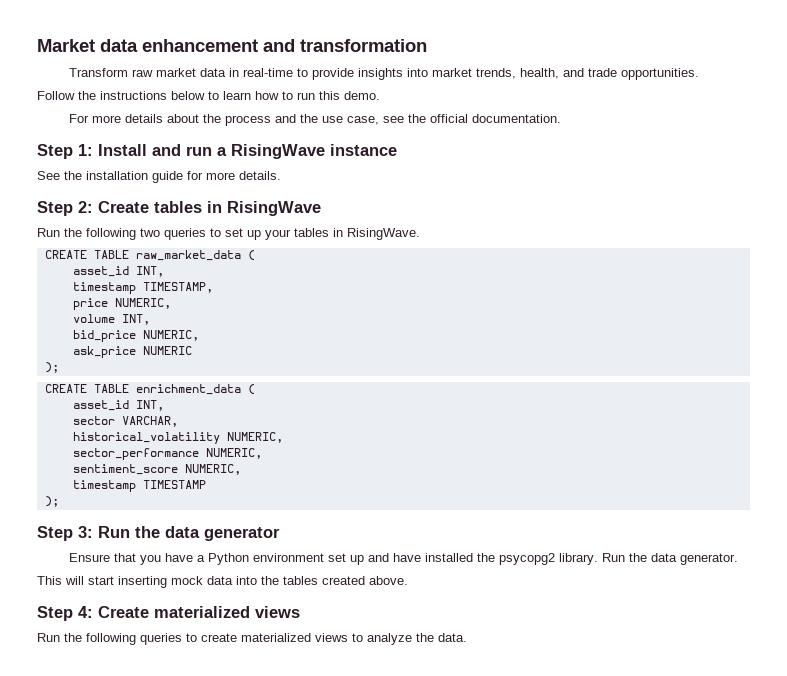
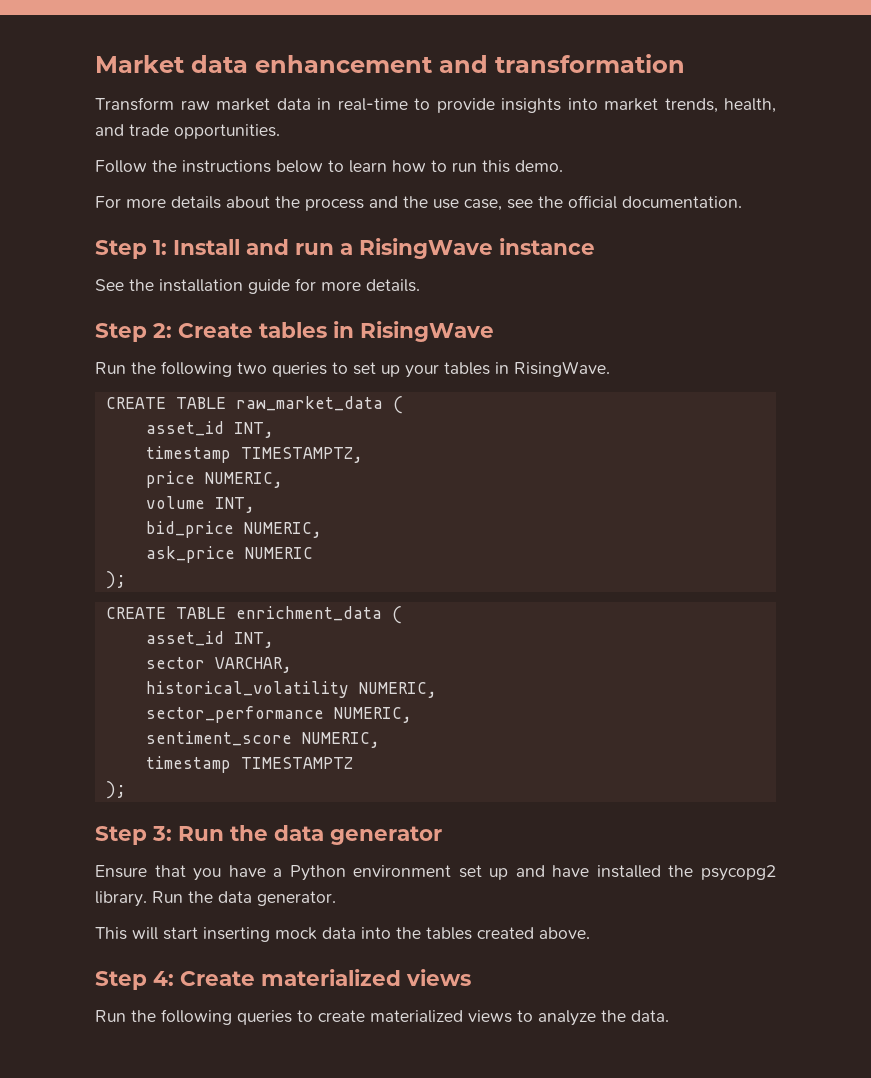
[142,282,213,293] TIMESTAMP, -> [240,447,363,463] TIMESTAMPTZ,
[142,480,206,489] TIMESTAMP -> [240,757,353,769] TIMESTAMPTZ

